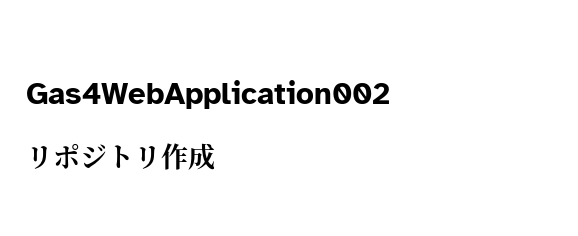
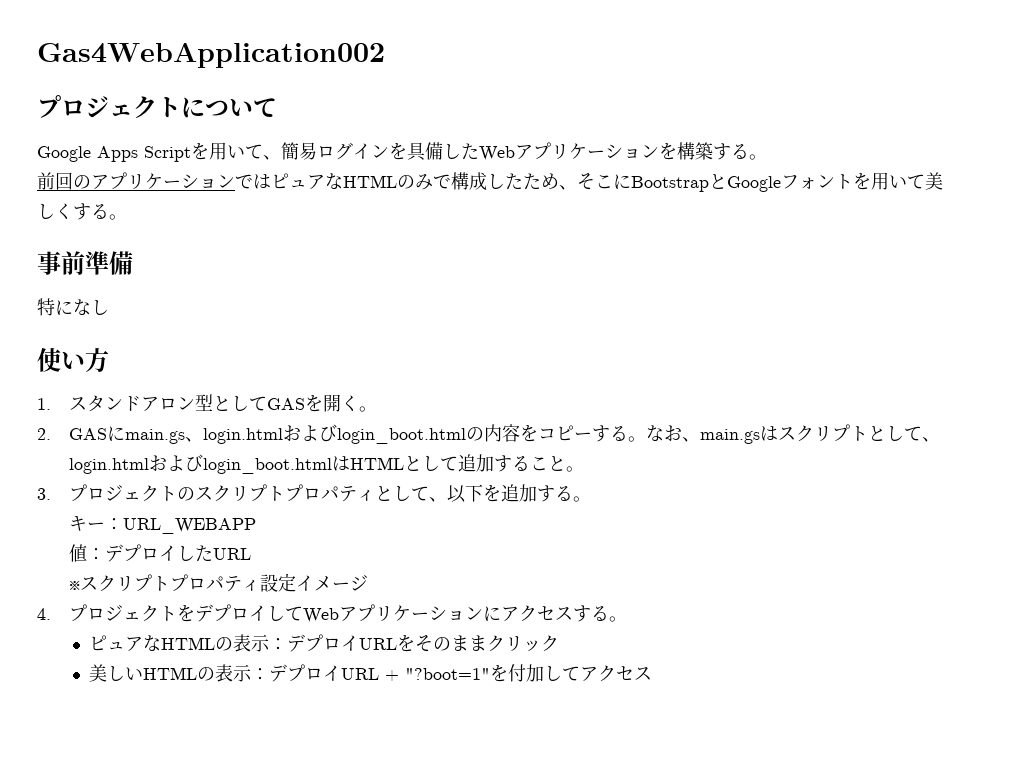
[26,143,215,171] リポジトリ作成 -> [37,95,277,119] [37,142,767,162] [37,172,943,192] [37,203,127,220] [37,251,133,275] [37,298,109,316] [37,347,109,373] [37,394,377,412] [37,424,940,444] [68,454,584,474] [37,484,591,503] [68,516,256,534] [68,544,251,562] [68,573,368,592] [37,604,627,623] [88,634,559,652] [88,664,652,682] プロジェクトについて // Google Apps Scriptを用いて、簡易ログインを具備したWebアプリケーションを構築する。 // 前回のアプリケーションではピュアなHTMLのみで構成したため、そこにBootstrapとGoogleフォントを用いて美しくする。 // 事前準備 // 特になし // 使い方 // 1.スタンドアロン型としてGASを開く。 // 2. GASにmain.gs、login.htmlおよびlogin_boot.htmlの内容をコピーする。なお、main.gsはスクリプトとして、login.htmlおよびlogin_boot.htmlはHTMLとして追加すること。 // 3.プロジェクトのスクリプトプロパティとして、以下を追加する。 // キー：URL_WEBAPP // 値：デプロイしたURL // ※スクリプトプロパティ設定イメージ // 4.プロジェクトをデプロイしてWebアプリケーションにアクセスする。 // ピュアなHTMLの表示：デプロイURLをそのままクリック // 美しいHTMLの表示：デプロイURL + "?boot=1"を付加してアクセス

